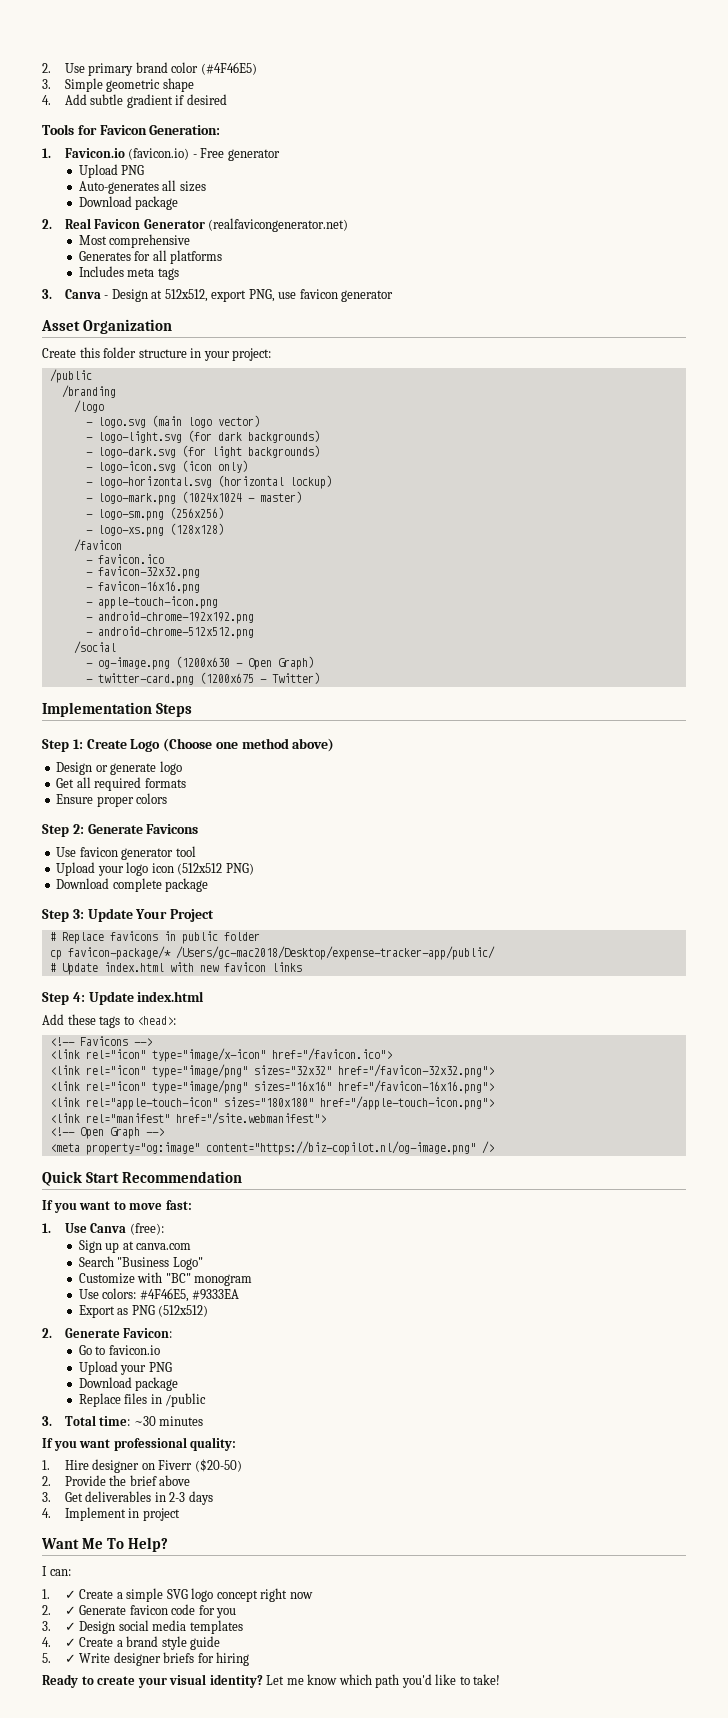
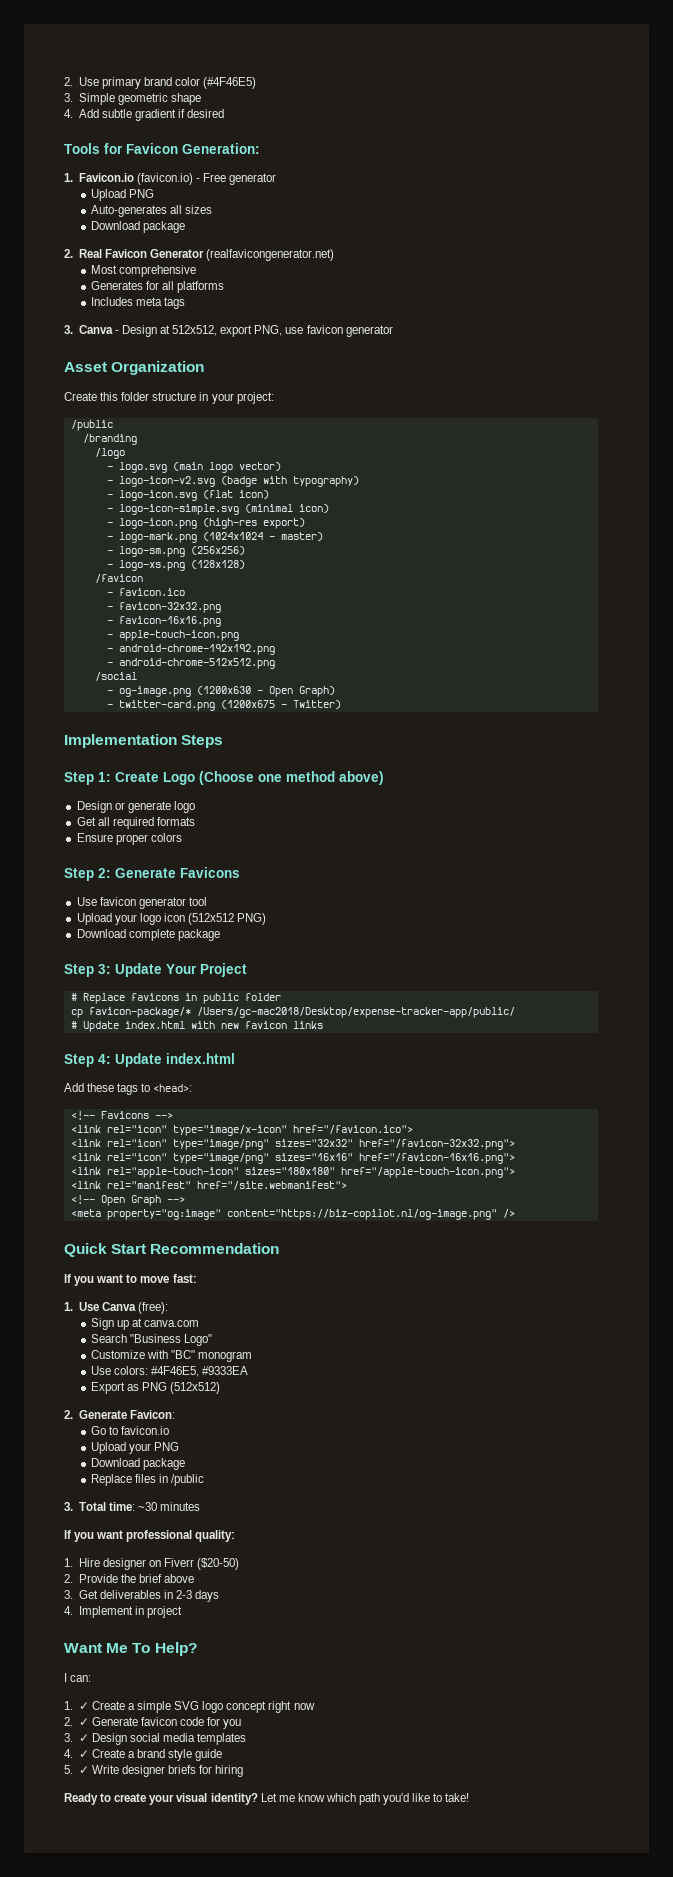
[97,430,320,443] [85,445,320,458] logo-light.svg (for dark backgrounds) // - logo-dark.svg (for light backgrounds) -> [118,476,359,487] logo-icon-v2.svg (badge with typography)
[181,460,248,473] [85,475,332,489] (icon only) // - logo-horizontal.svg (horizontal lockup) -> [202,490,269,499] [106,504,329,515] [106,518,305,529] (flat icon) // - logo-icon-simple.svg (minimal icon) // - logo-icon.png (high-res export)

